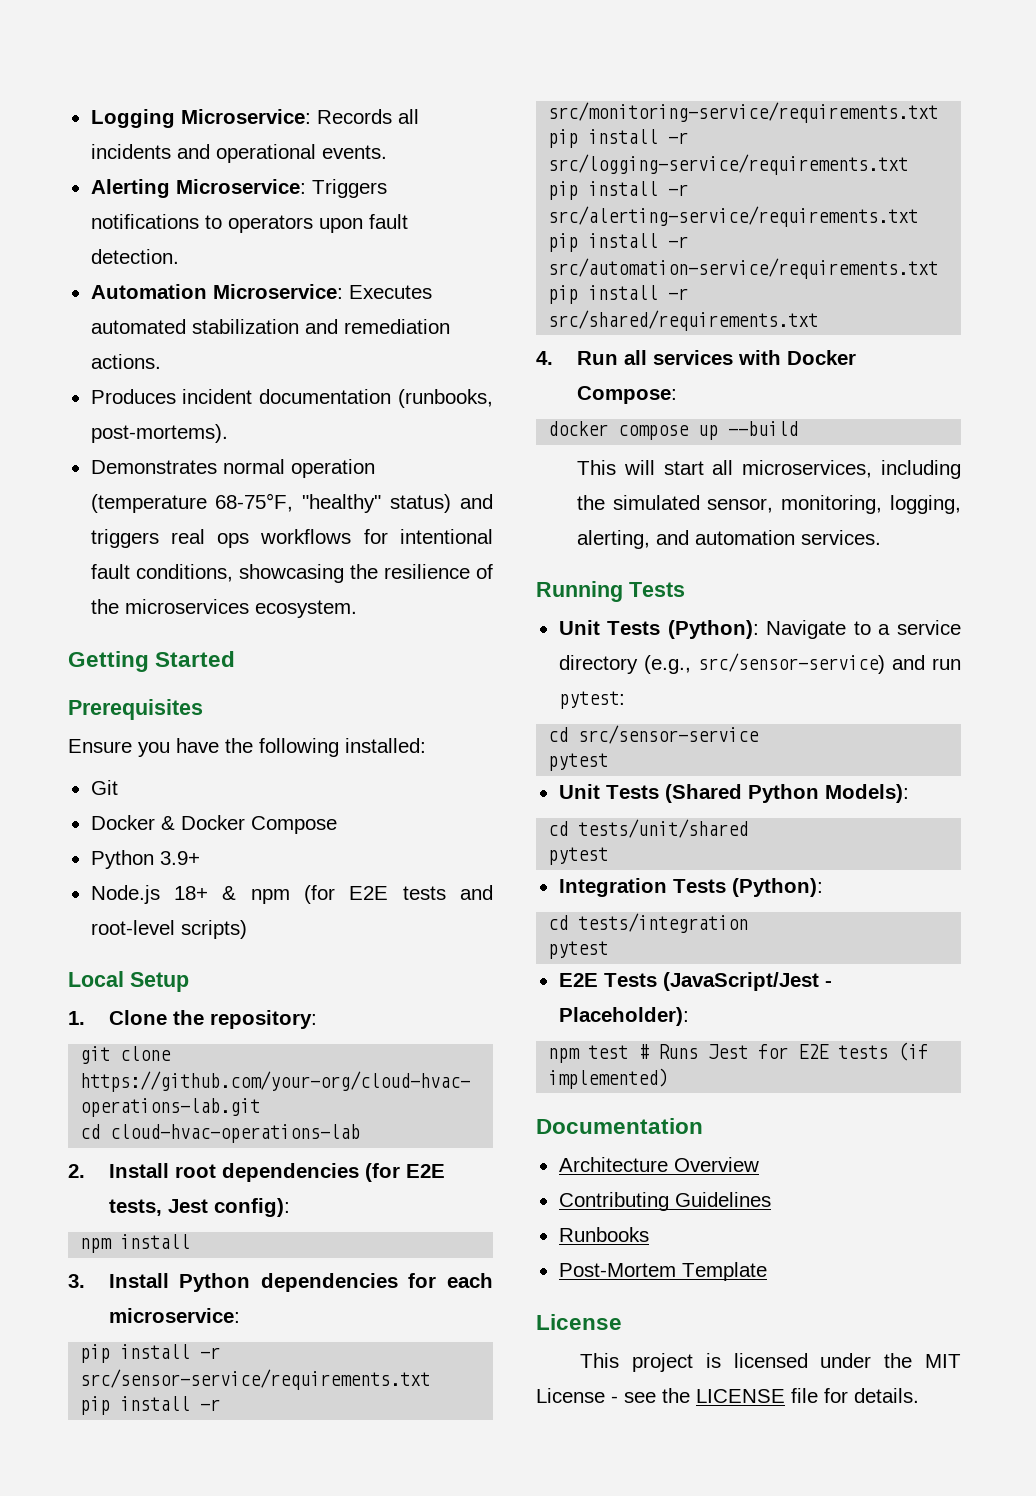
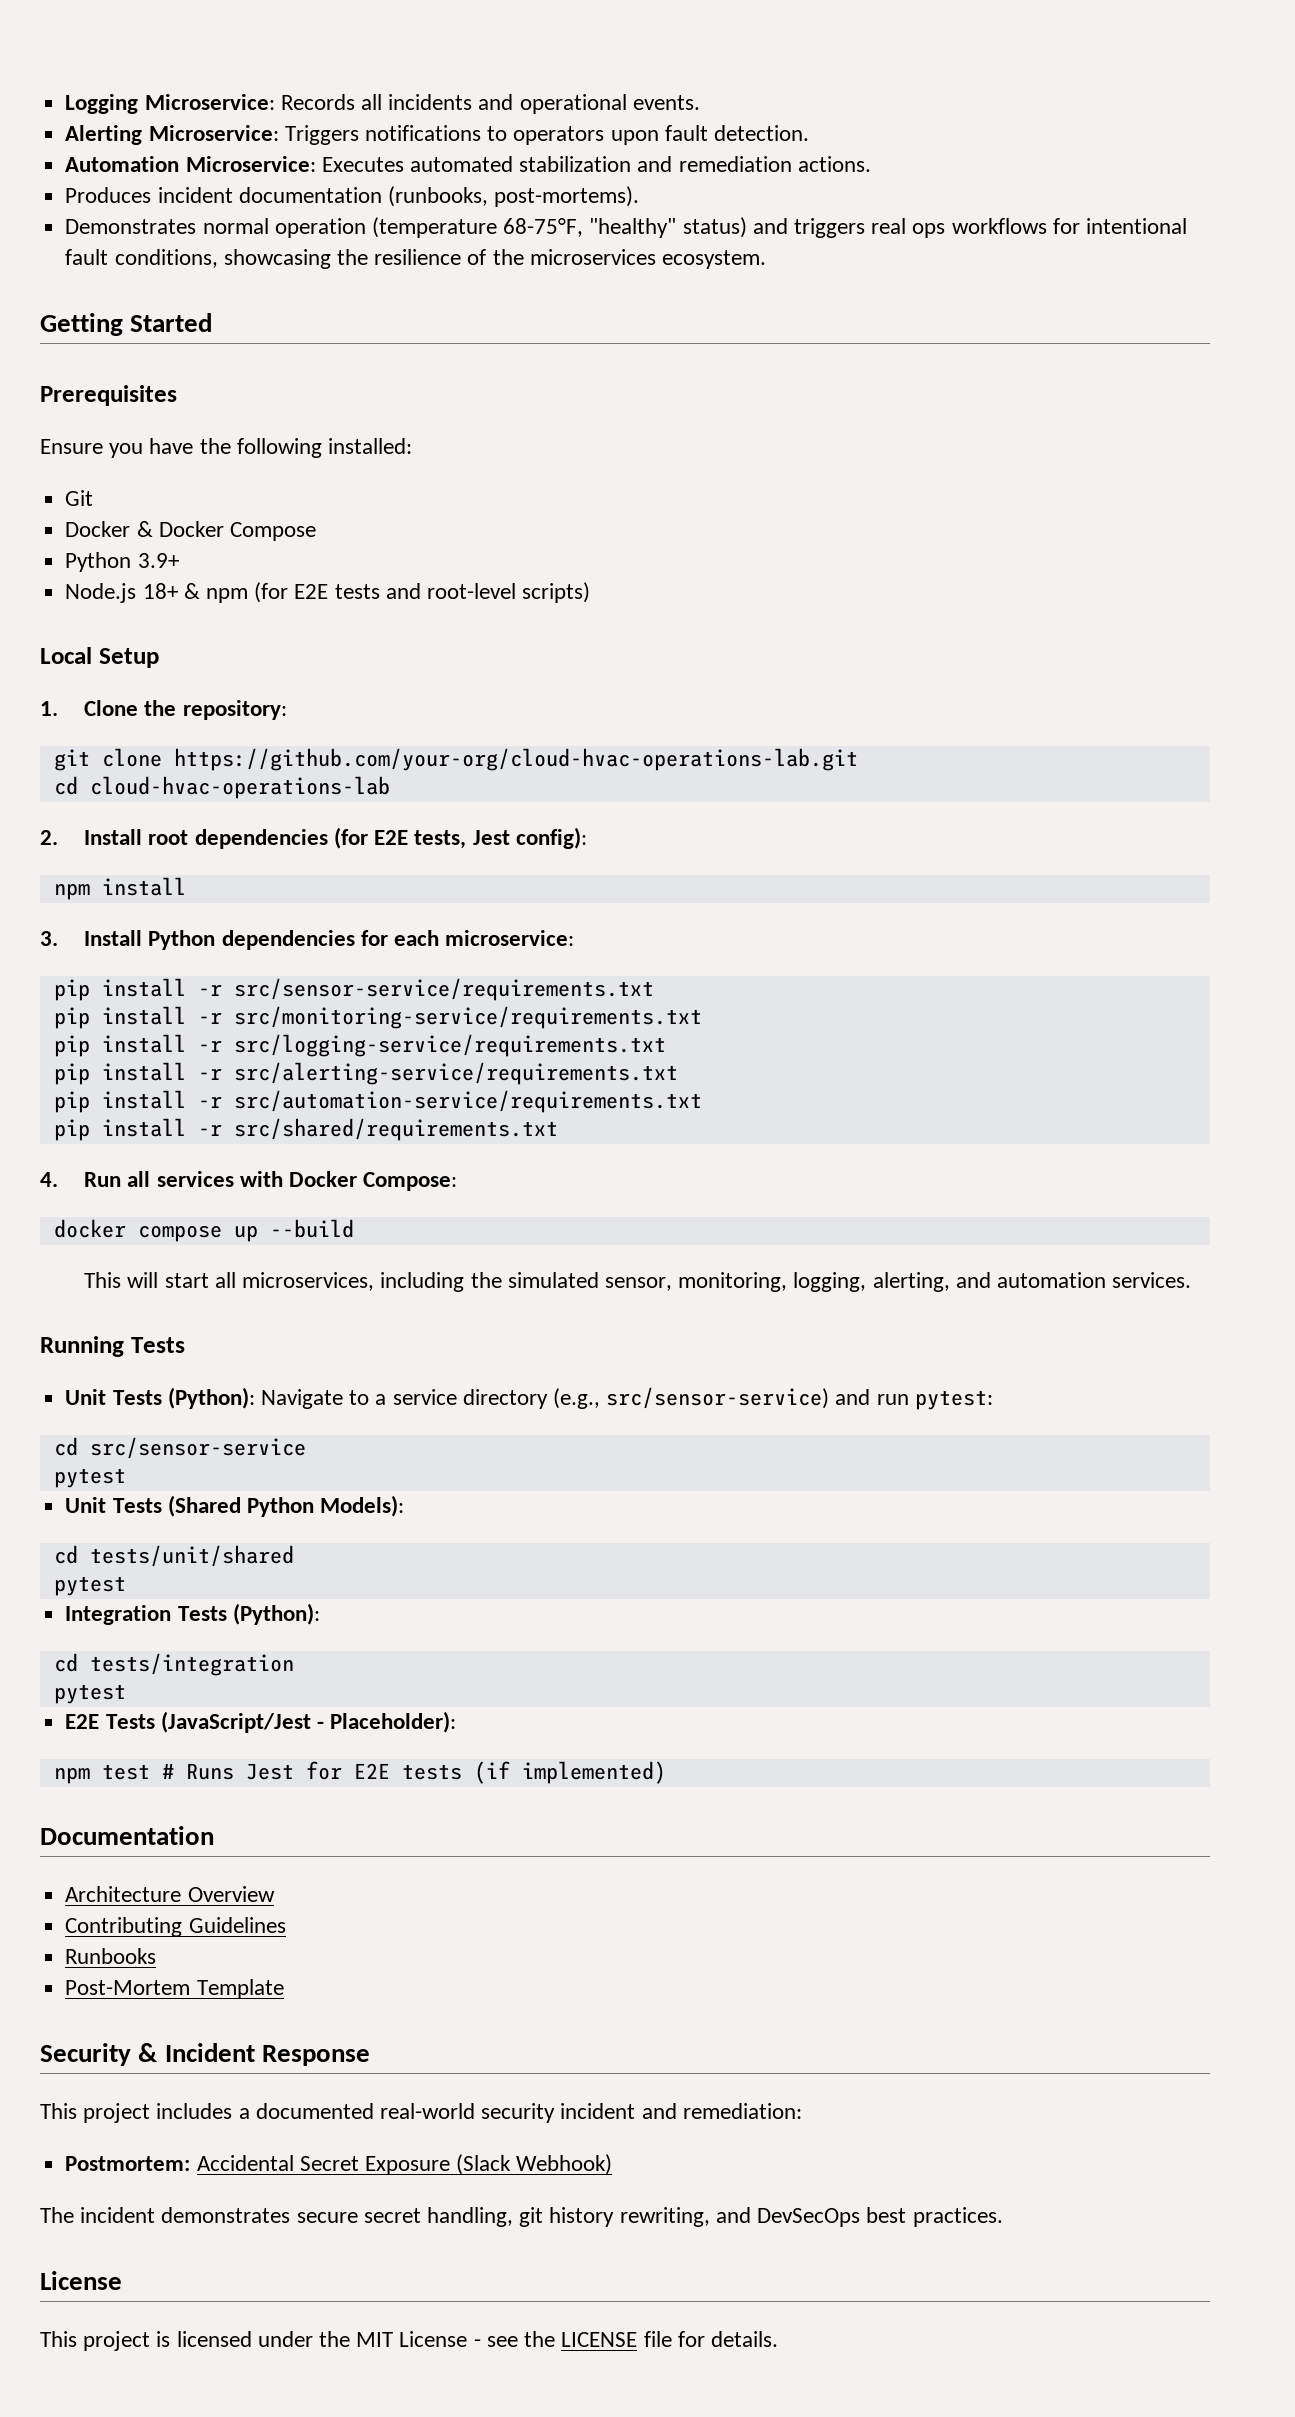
(767, 1271) none -> [40,2043,370,2066] [40,2103,802,2123] [65,2154,613,2175] [40,2207,1003,2227] // Security & Incident Response // This project includes a documented real-world security incident and remediation: // Postmortem: Accidental Secret Exposure (Slack Webhook) // The incident demonstrates secure secret handling, git history rewriting, and DevSecOps best practices.

